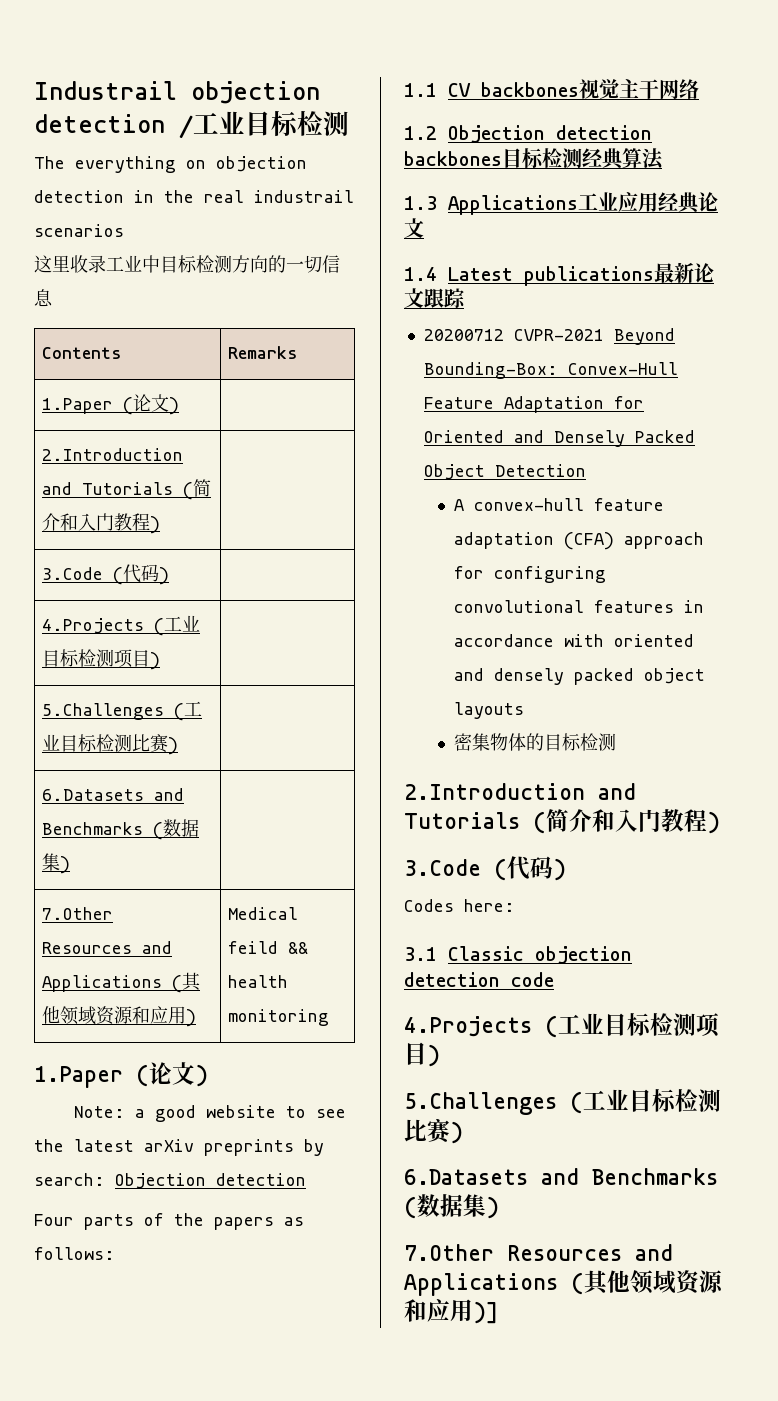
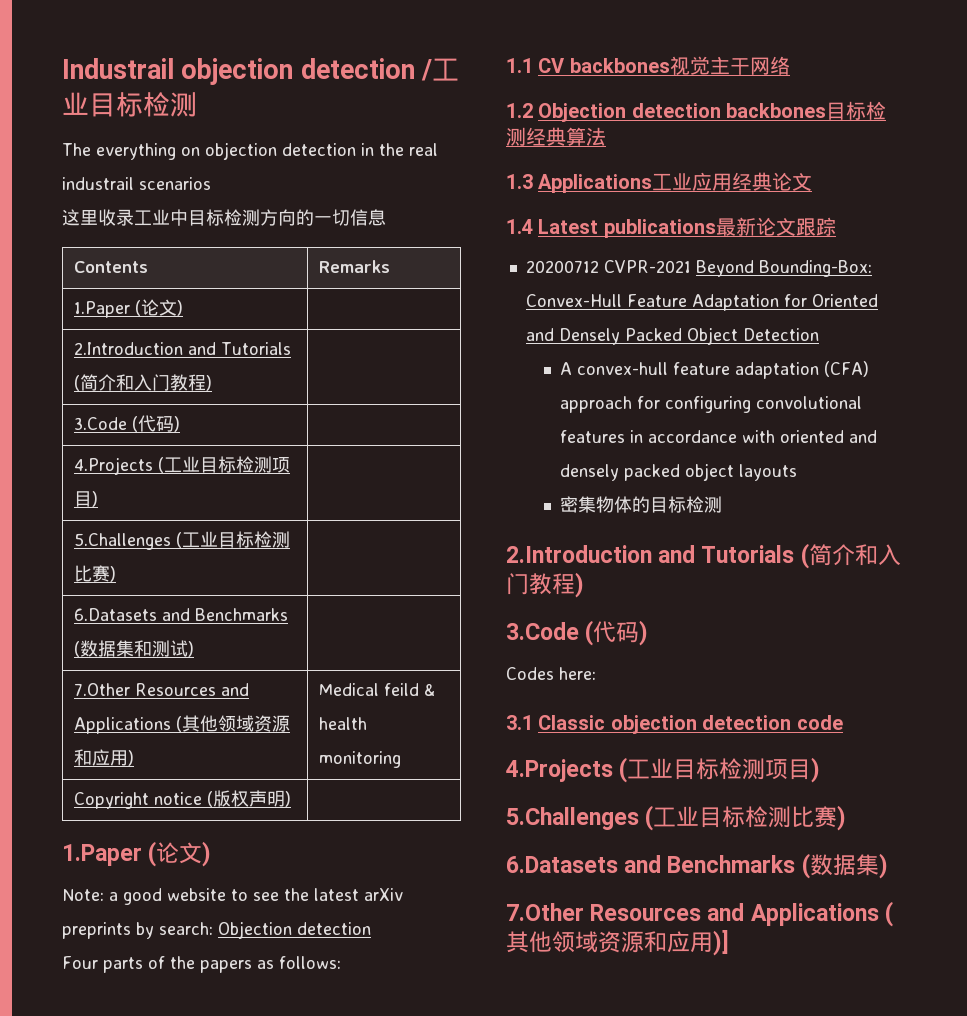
(61, 862) none -> [133,640,188,657] 和测试
[288,942,309,954] && -> [423,683,435,696] &
(330, 1017) none -> [73,790,291,809] // Copyright notice (版权声明) |

